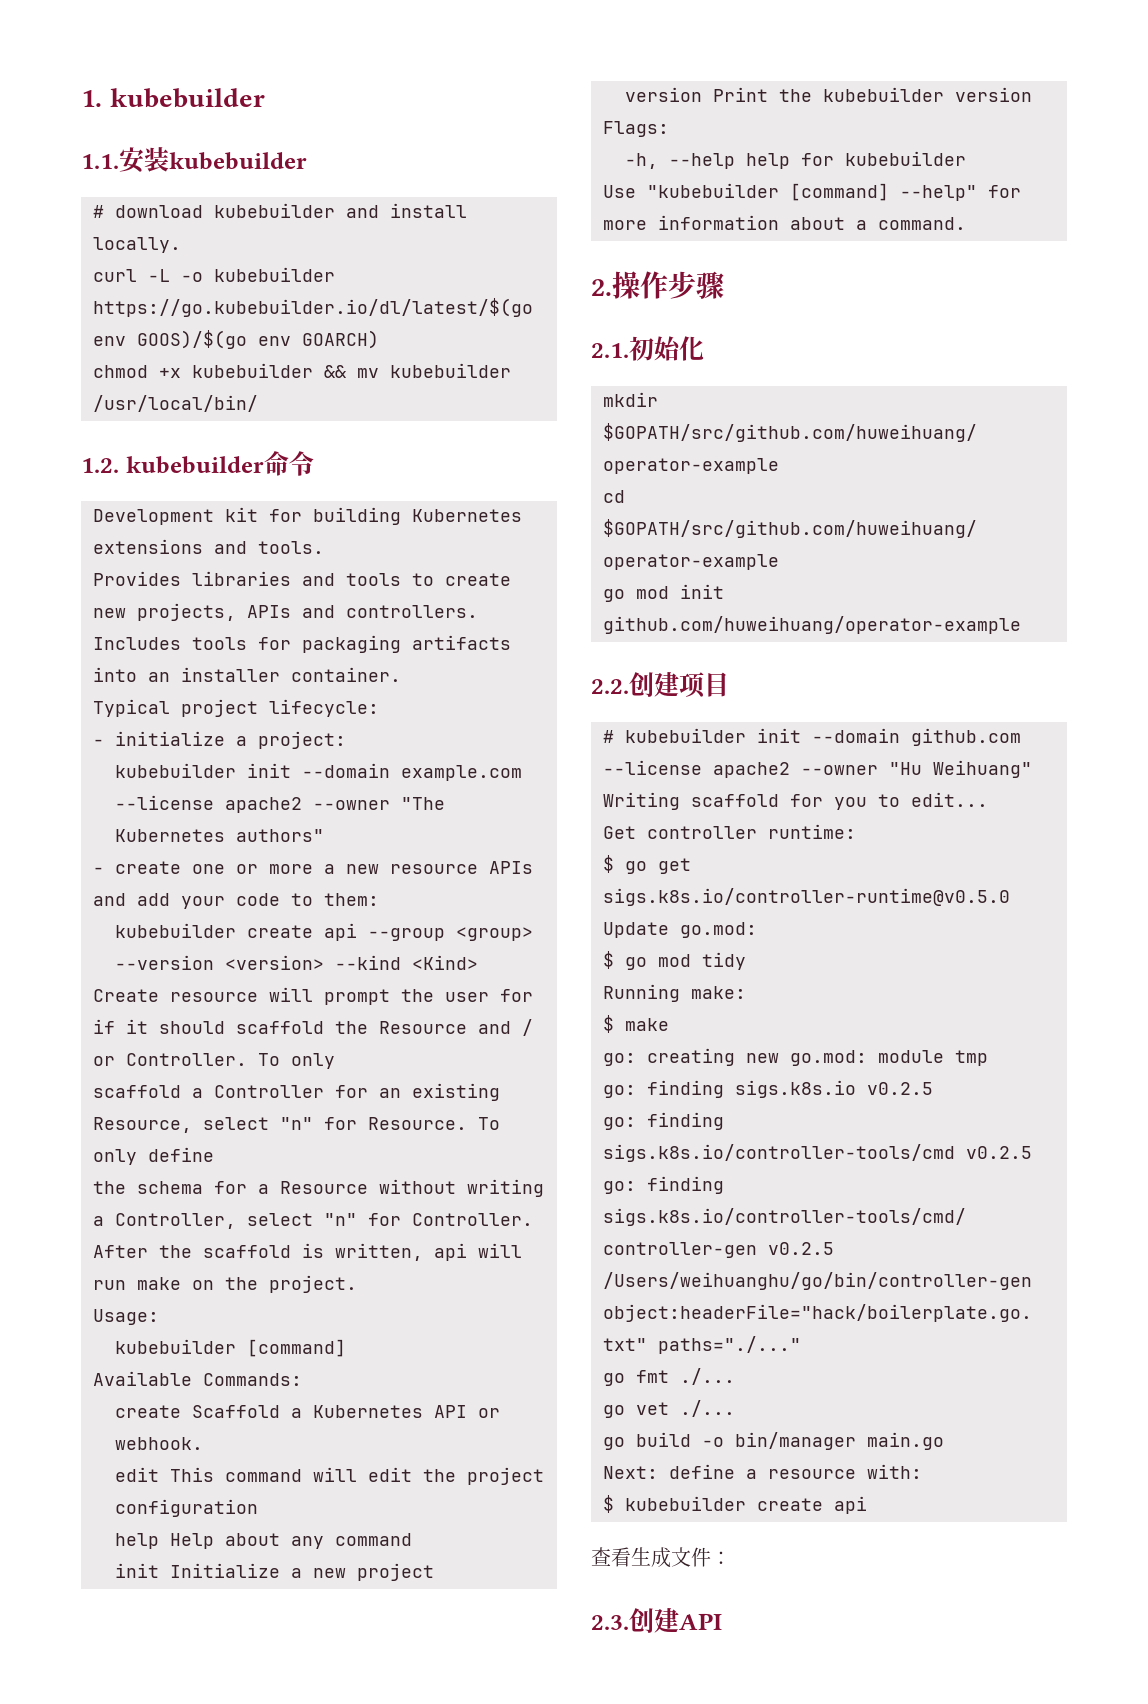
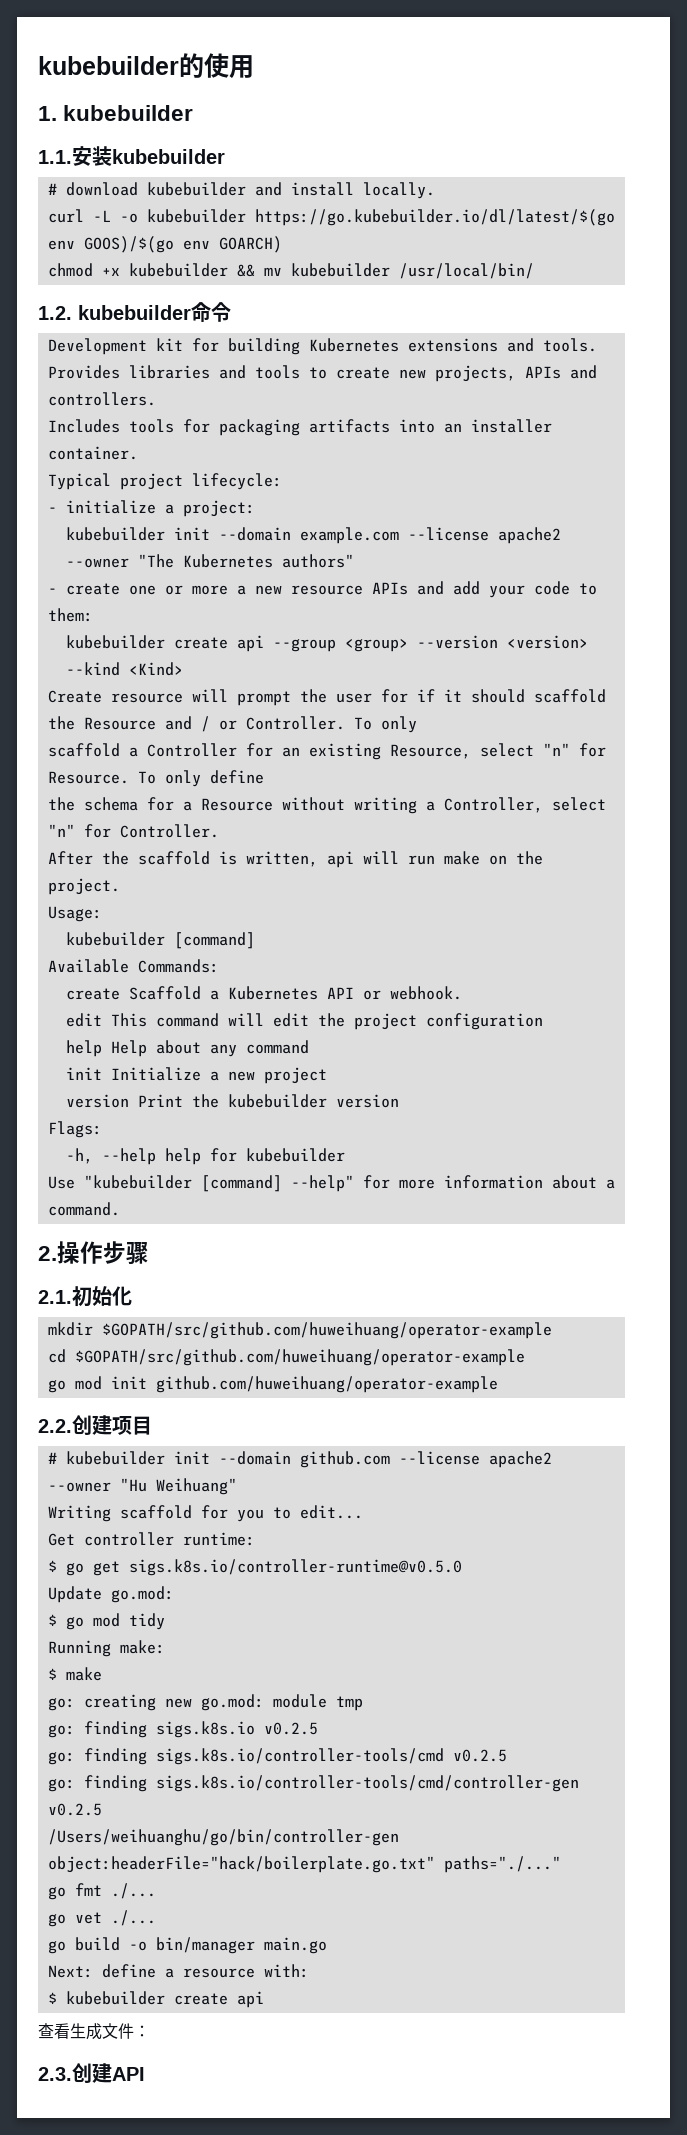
(81, 98) none -> [38,53,254,79] kubebuilder的使用 //

